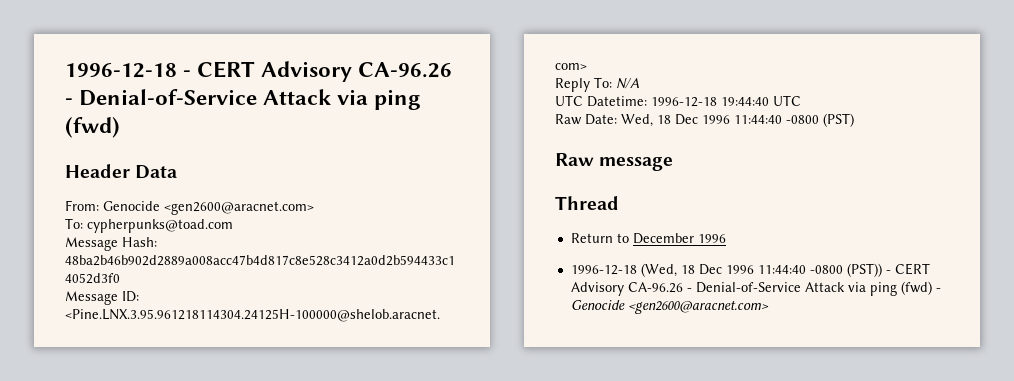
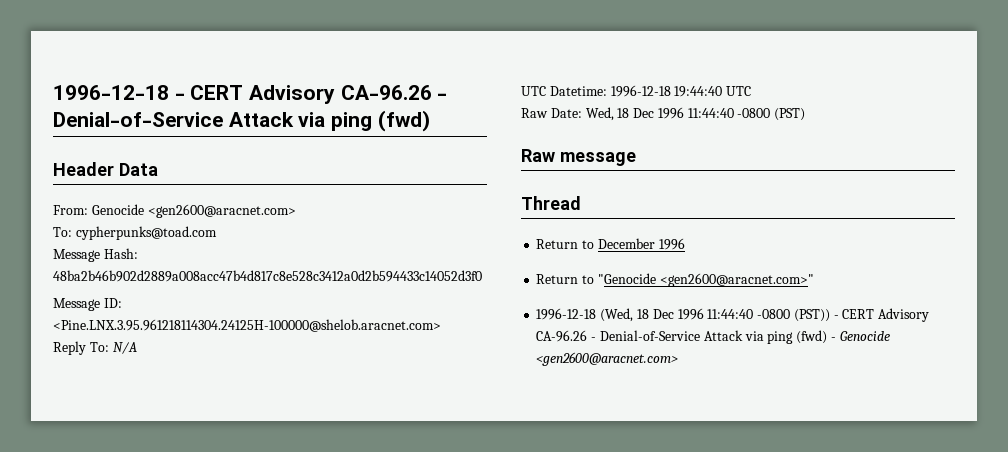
(726, 238) none -> [536,273,814,287] // Return to "Genocide <gen2600@aracnet.com>"

